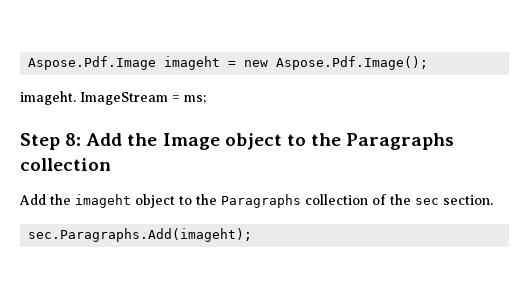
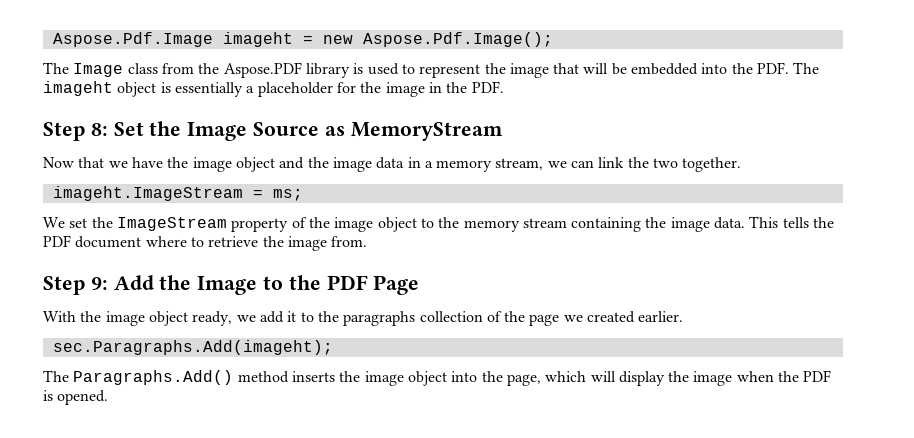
[20,91,206,105] [20,133,82,150] imageht. ImageStream = ms; // Step 8: -> [43,62,820,78] [43,81,504,97] [43,121,503,141] [43,157,742,172] [52,186,303,201] [43,216,835,232] [43,235,368,251] [43,276,108,295] The Image class from the Aspose.PDF library is used to represent the image that will be embedded into the PDF. The imageht object is essentially a placeholder for the image in the PDF. // Step 8: Set the Image Source as MemoryStream // Now that we have the image object and the image data in a memory stream, we can link the two together. // imageht.ImageStream = ms; // We set the ImageStream property of the image object to the memory stream containing the image data. This tells the PDF document where to retrieve the image from. // Step 9:
[224,133,455,150] [20,158,111,171] [19,194,301,208] object to the Paragraphs collection // Add the imageht object to the Paragraphs -> [263,275,420,295] [43,311,416,326] to the PDF Page // With the image object ready, we add it to the paragraphs
[415,195,493,205] [28,228,253,242] sec section. // sec.Paragraphs.Add(imageht); -> [529,311,684,326] [52,340,333,355] [43,370,832,386] [43,390,109,405] page we created earlier. // sec.Paragraphs.Add(imageht); // The Paragraphs.Add() method inserts the image object into the page, which will display the image when the PDF is opened.

